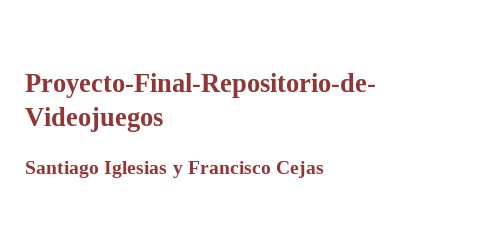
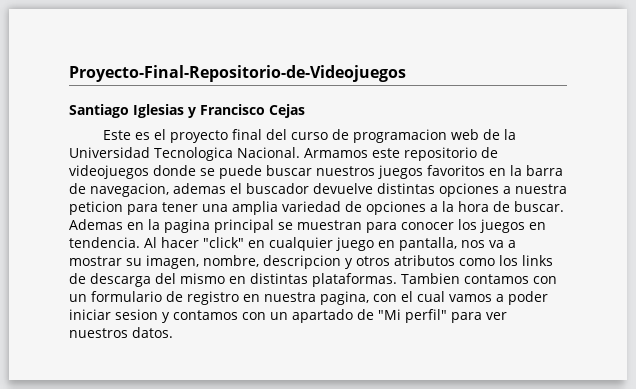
(325, 169) none -> [103,129,517,143] [69,147,498,161] [69,165,563,179] [69,183,567,197] [69,201,564,215] [69,219,546,233] [69,237,516,251] [69,255,553,269] [69,273,557,287] [69,291,548,305] [69,309,507,323] [69,327,173,338] // Este es el proyecto final del curso de programacion web de la Universidad Tecnologica Nacional. Armamos este repositorio de videojuegos donde se puede buscar nuestros juegos favoritos en la barra de navegacion, ademas el buscador devuelve distintas opciones a nuestra peticion para tener una amplia variedad de opciones a la hora de buscar. Ademas en la pagina principal se muestran para conocer los juegos en tendencia. Al hacer "click" en cualquier juego en pantalla, nos va a mostrar su imagen, nombre, descripcion y otros atributos como los links de descarga del mismo en distintas plataformas. Tambien contamos con un formulario de registro en nuestra pagina, con el cual vamos a poder iniciar sesion y contamos con un apartado de "Mi perfil" para ver nuestros datos.

